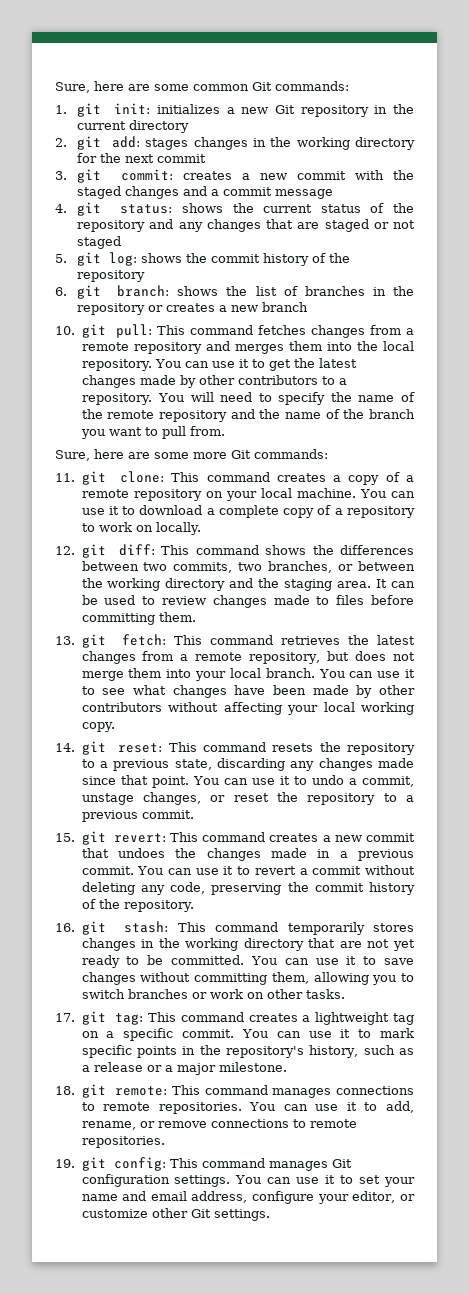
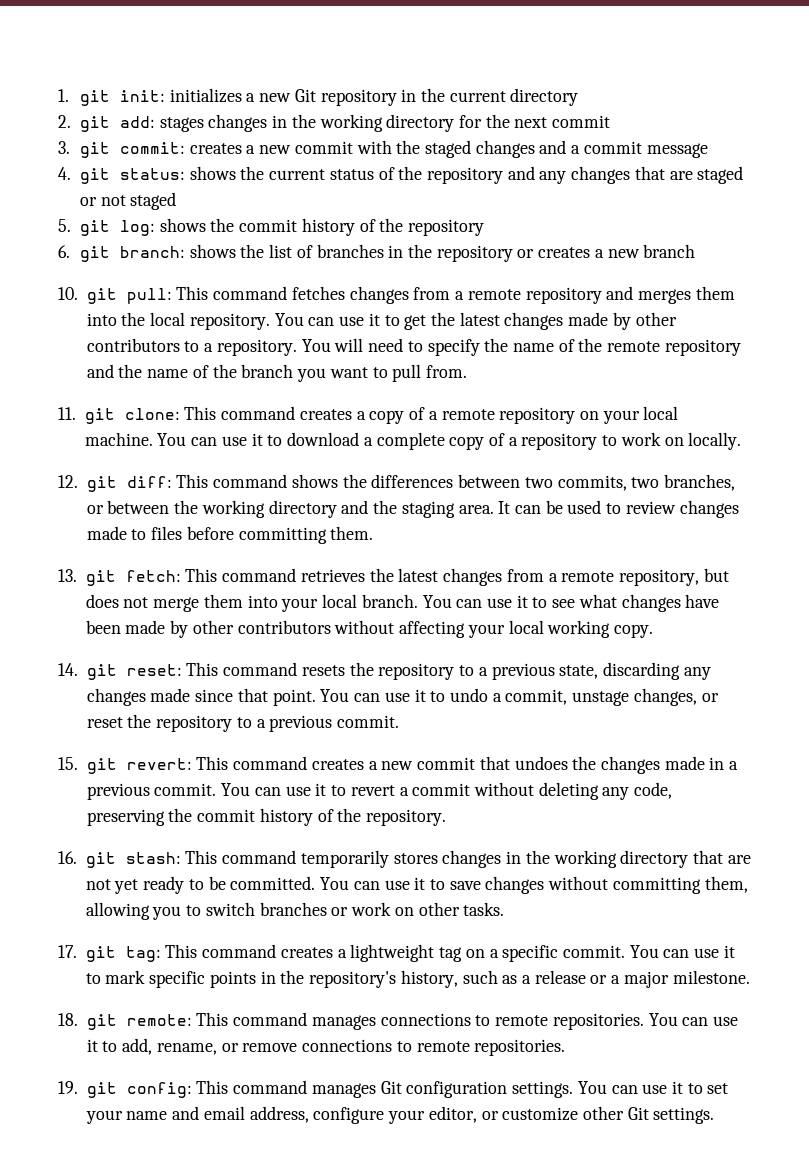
[55,81,349,93] Sure, here are some common Git commands: // -> (58, 95) none
[55,449,328,461] // Sure, here are some more Git commands: -> (468, 371) none

